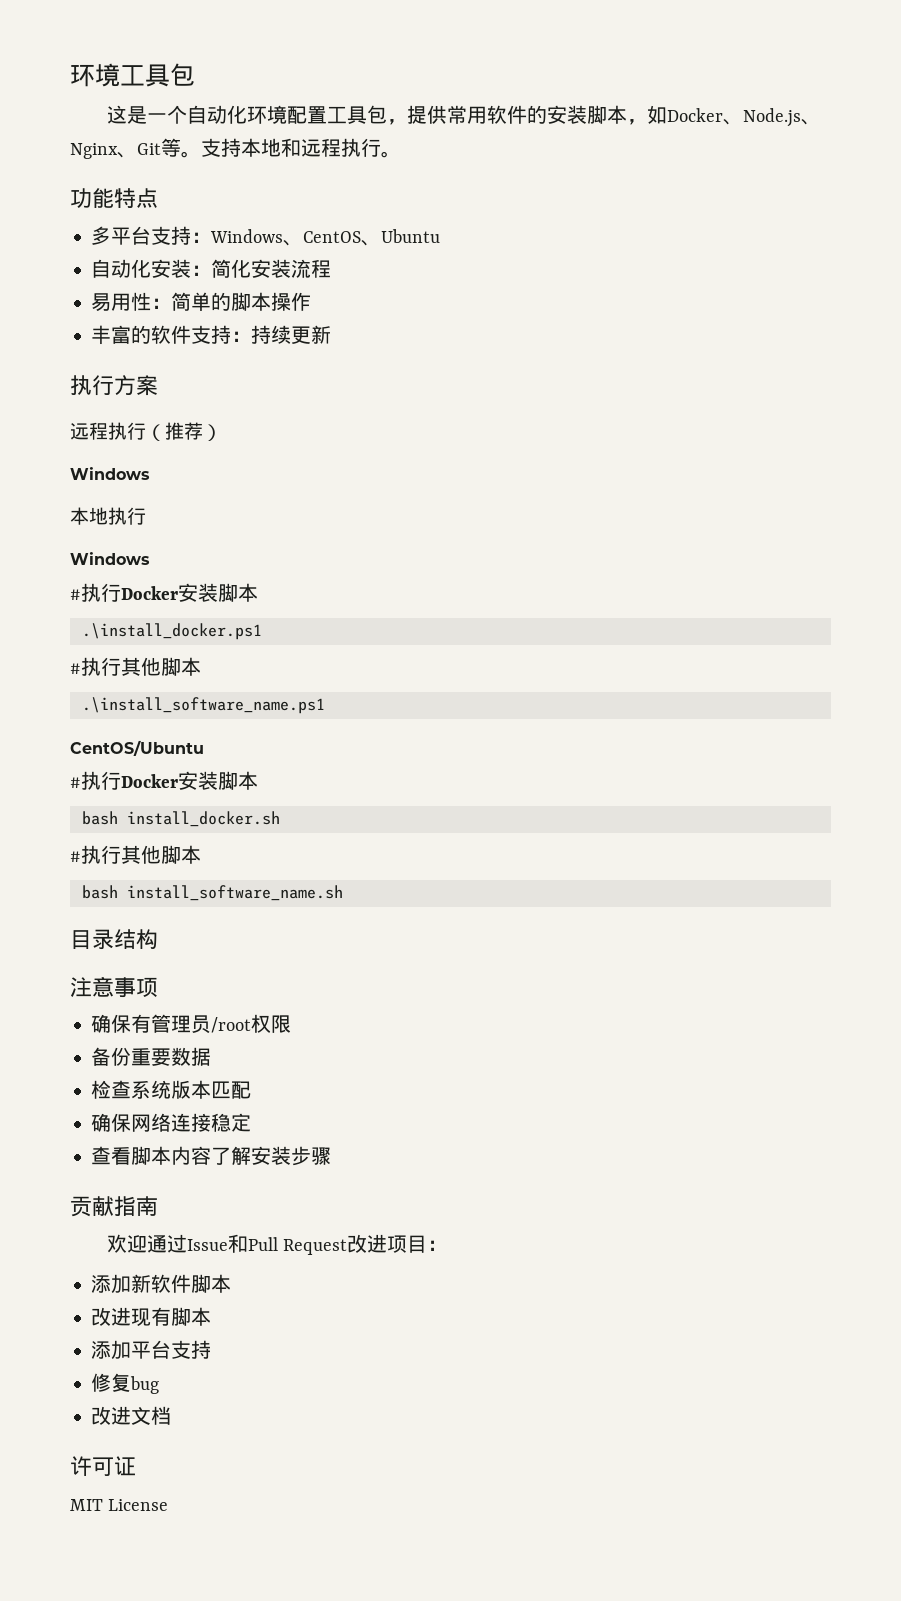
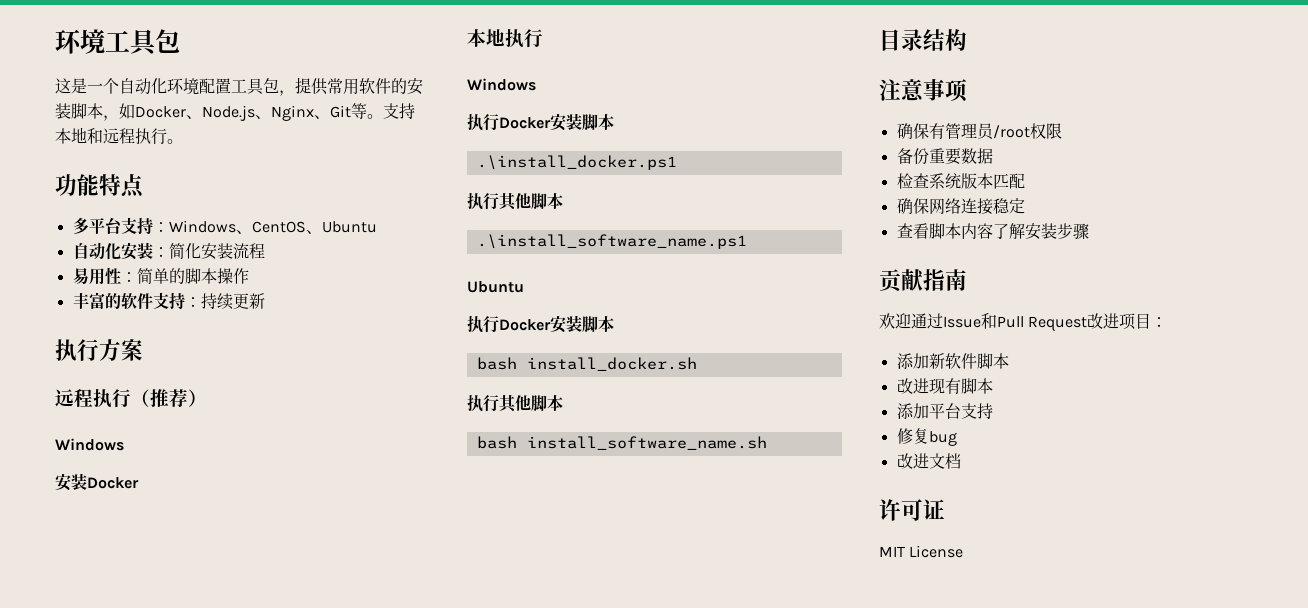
(150, 473) none -> [55,473,139,491] // 安装Docker
[70,589,81,600] # -> (536, 84) none
[70,663,81,674] # -> (677, 162) none
[70,740,204,756] [70,777,81,788] CentOS/Ubuntu // # -> [467,281,524,293] Ubuntu //
[70,851,81,862] # -> (697, 364) none

